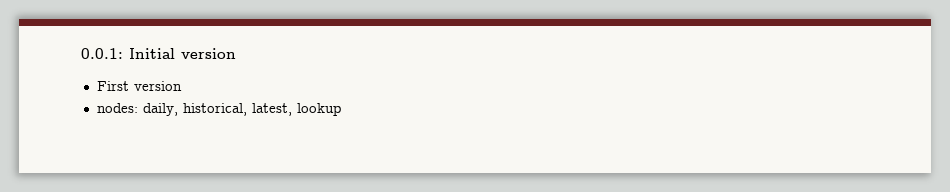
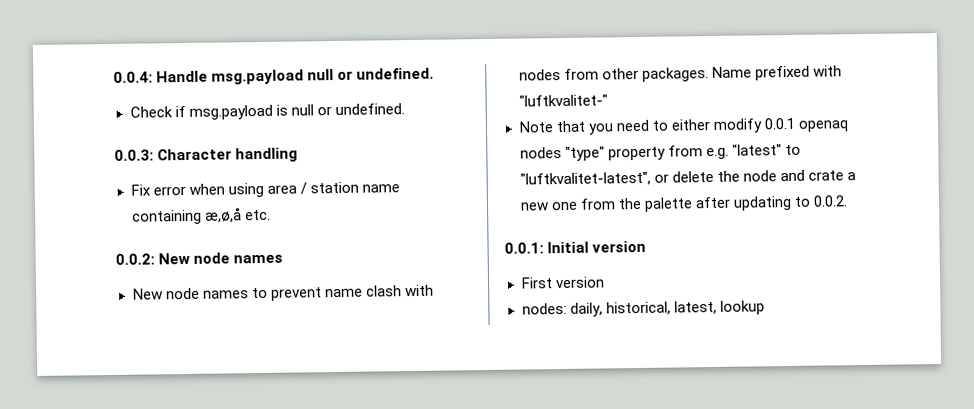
(81, 53) none -> [113,67,435,85] [129,103,405,120] [114,147,299,163] [130,181,400,198] [131,207,271,225] [115,252,284,265] [132,284,434,301] [518,65,842,82] [518,94,608,107] [518,117,849,135] [519,144,801,161] [519,169,856,187] [519,195,848,212] 0.0.4: Handle msg.payload null or undefined. // Check if msg.payload is null or undefined. // 0.0.3: Character handling // Fix error when using area / station name containing æ,ø,å etc. // 0.0.2: New node names // New node names to prevent name clash with nodes from other packages. Name prefixed with "luftkvalitet-" // Note that you need to either modify 0.0.1 openaq nodes "type" property from e.g. "latest" to "luftkvalitet-latest", or delete the node and crate a new one from the palette after updating to 0.0.2. //

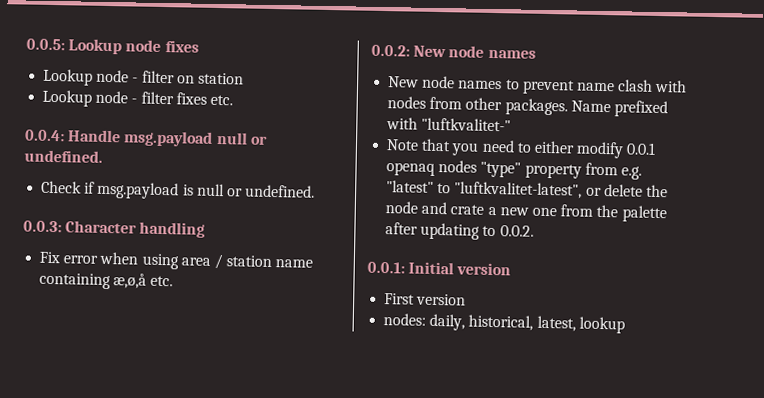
(113, 77) none -> [26,38,199,55] [43,68,244,86] [42,89,233,107] 0.0.5: Lookup node fixes // Lookup node - filter on station // Lookup node - filter fixes etc. //

